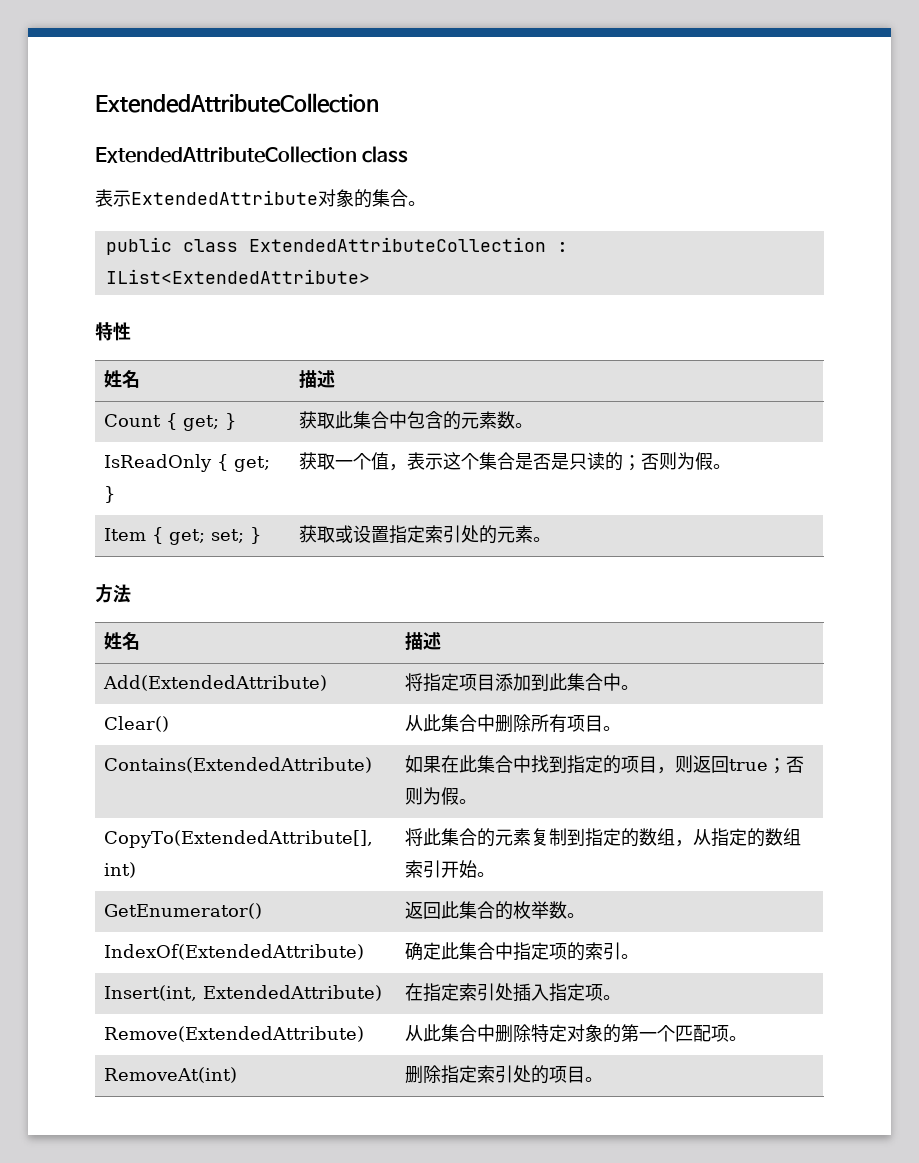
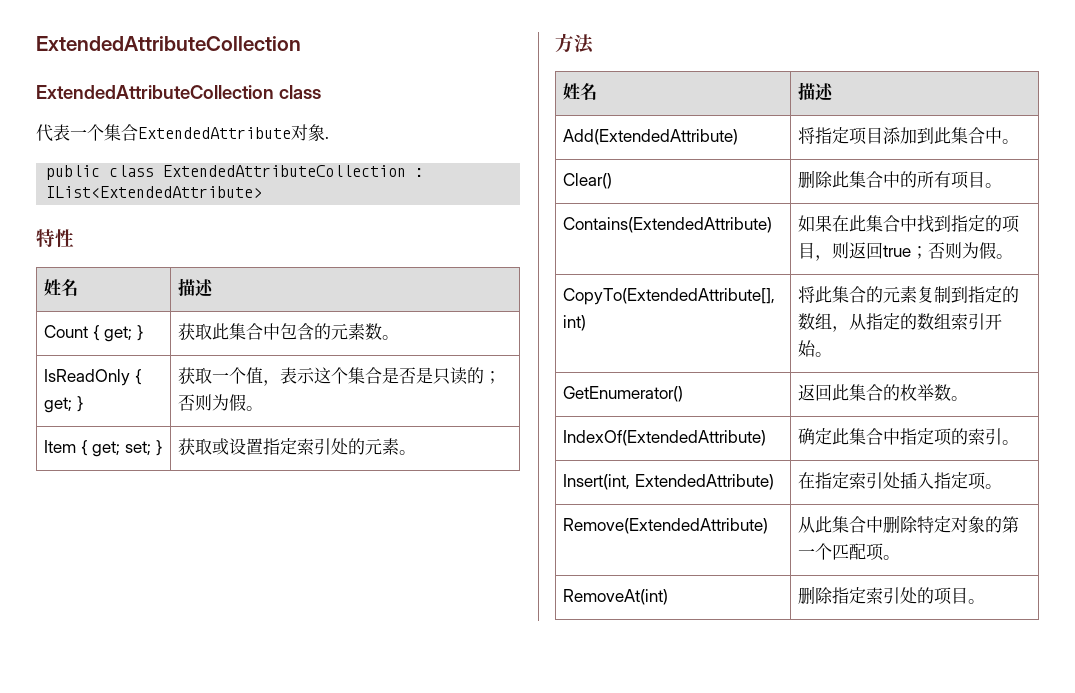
[95,189,426,208] 表示ExtendedAttribute对象的集合。 -> [36,124,329,142] 代表一个集合ExtendedAttribute对象.
[405,714,532,733] 从此集合中删除 -> [798,170,918,188] 删除此集合中的

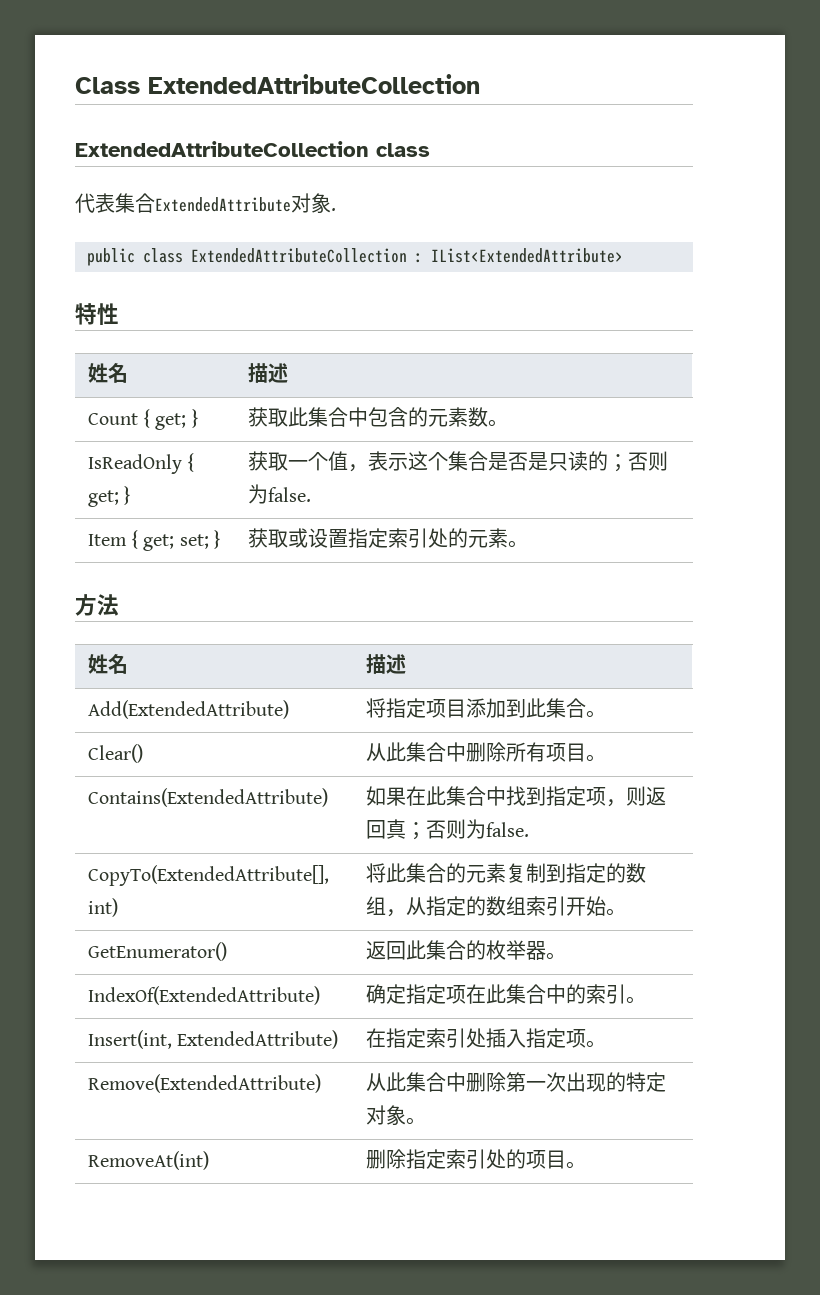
(36, 43) none -> [75,77,140,94] Class
[70,124,104,141] 一个 -> (115, 203) none
[229,394,264,411] 假。 -> [267,487,311,502] false.
[985,127,1003,144] 中 -> (586, 708) none
[798,170,918,188] 删除此集合中的 -> [365,742,506,762] 从此集合中删除
[985,215,1021,233] [798,242,816,259] 的项目 -> [585,787,606,806] 项
[883,242,1014,259] true；否则为假。 -> [385,819,529,840] 真；否则为false.
[934,384,952,401] 数 -> [525,941,546,960] 器
[832,428,953,446] 此集合中指定项 -> [405,984,566,1004] 指定项在此集合中
[917,516,1020,534] [798,543,885,561] 特定对象的第一个匹配项 -> [505,1072,666,1092] [365,1105,406,1125] 第一次出现的特定对象

